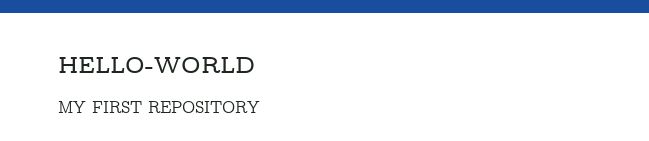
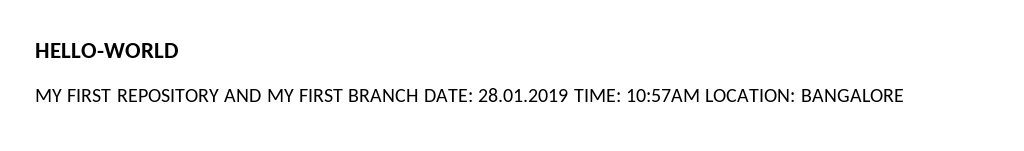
(260, 107) none -> [224,88,904,102] AND MY FIRST BRANCH DATE: 28.01.2019 TIME: 10:57AM LOCATION: BANGALORE

